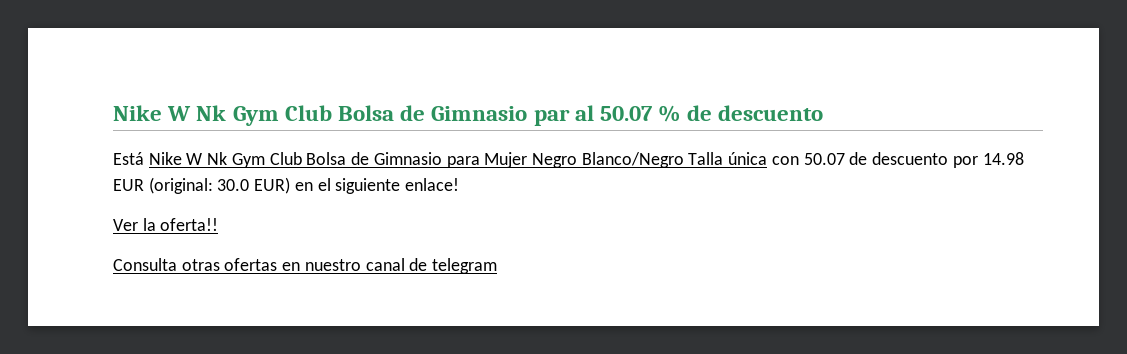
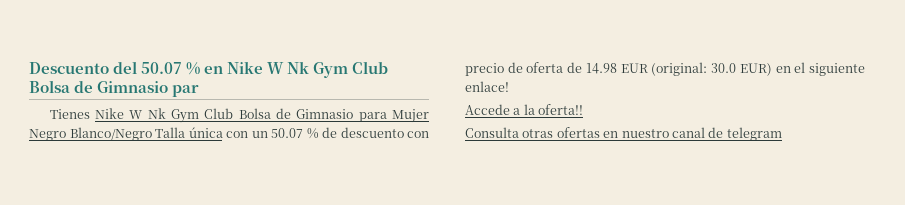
(113, 113) none -> [29,61,224,75] Descuento del 50.07 % en
[574,105,823,122] [113,152,144,165] al 50.07 % de descuento // Está -> [49,109,90,119] // Tienes
[803,152,978,168] 50.07 de descuento por -> [251,127,429,139] [465,62,583,76] un 50.07 % de descuento con precio de oferta de
[113,219,138,231] Ver -> [465,104,521,115] Accede a

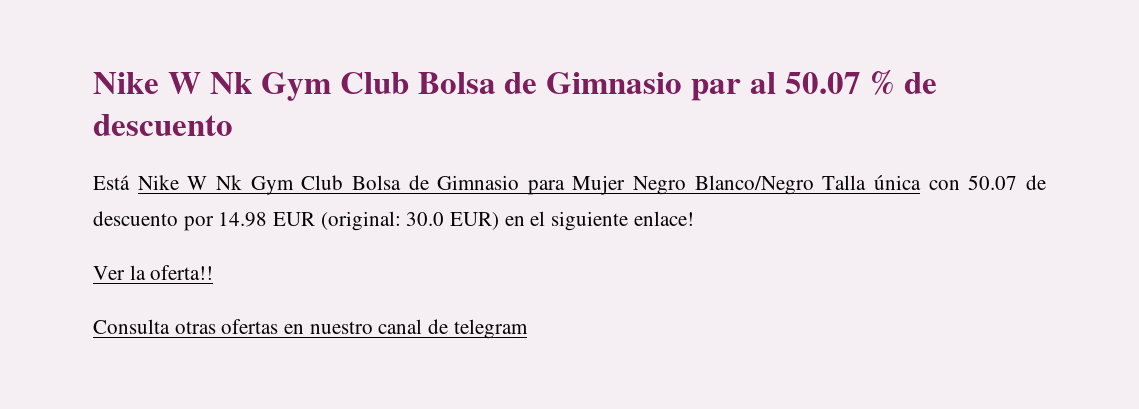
[29,61,224,75] Descuento del 50.07 % en -> (93, 83) none
[49,109,90,119] // Tienes -> [750,69,937,95] [93,114,233,136] [93,175,130,190] al 50.07 % de descuento // Está
[251,127,429,139] [465,62,583,76] un 50.07 % de descuento con precio de oferta de -> [968,175,1046,190] [93,211,214,231] 50.07 de descuento por
[465,104,521,115] Accede a -> [93,266,125,280] Ver

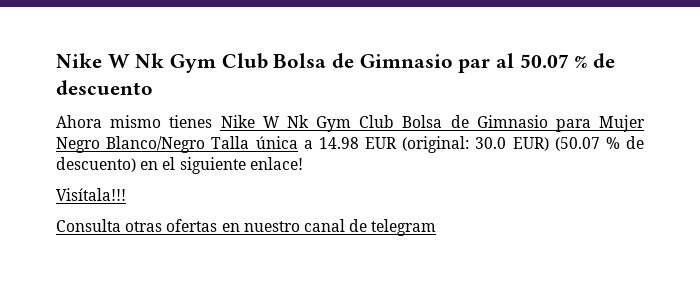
[93,175,130,190] Está -> [56,115,213,128] Ahora mismo tienes
[928,175,1046,190] [93,211,214,231] con 50.07 de descuento por -> [303,140,313,149] a
(500, 221) none -> [554,136,644,151] [56,157,136,172] (50.07 % de descuento)
[93,265,214,280] Ver la oferta!! -> [56,188,126,201] Visítala!!!

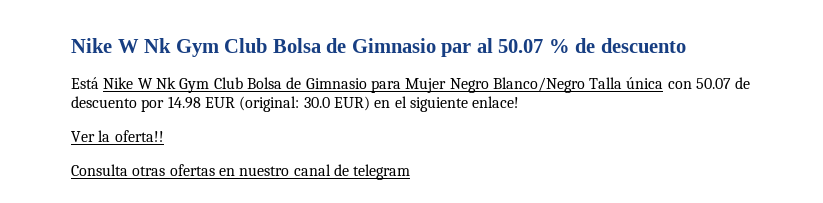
[56,115,213,128] Ahora mismo tienes -> [71,77,99,89] Está
[303,140,313,149] a -> [667,77,751,89] [71,96,165,112] con 50.07 de descuento por
[554,136,644,151] [56,157,136,172] (50.07 % de descuento) -> (370, 103) none
[56,188,126,201] Visítala!!! -> [71,130,164,142] Ver la oferta!!

